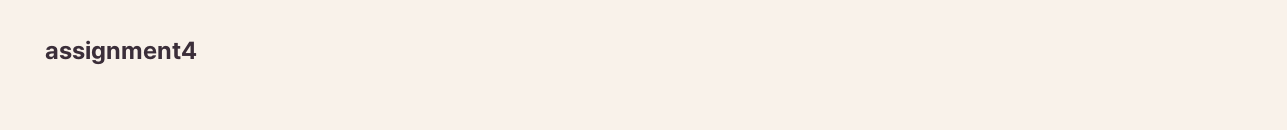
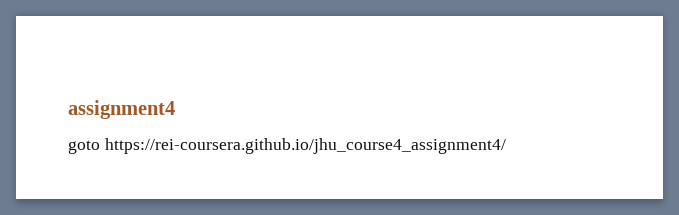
(197, 52) none -> [68,138,506,154] // goto https://rei-coursera.github.io/jhu_course4_assignment4/

